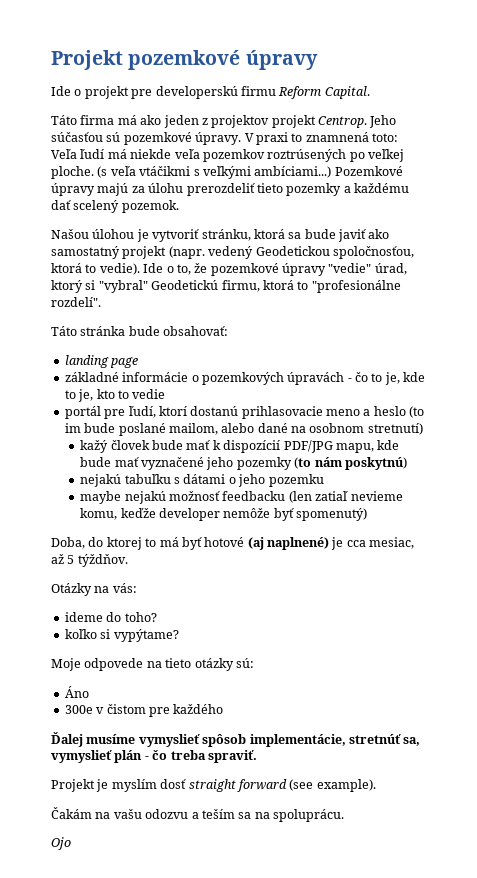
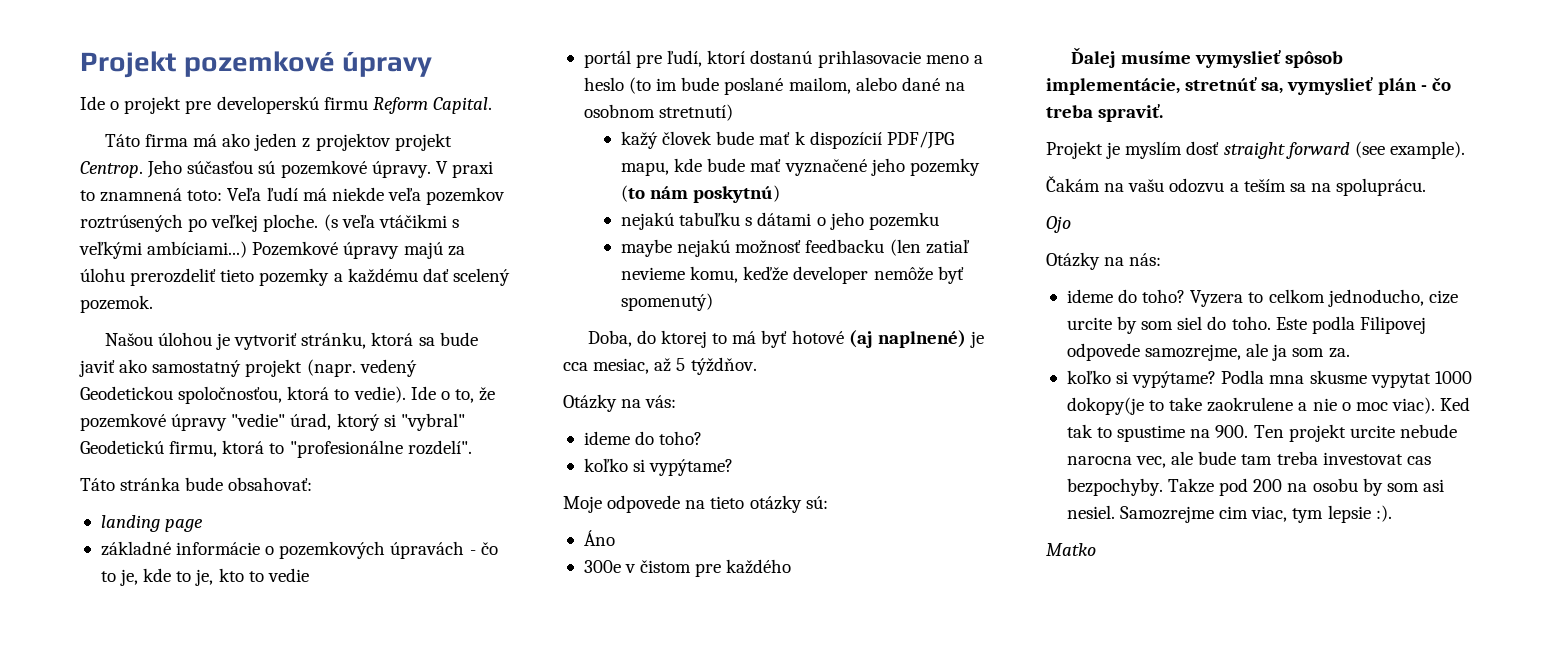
(71, 843) none -> [1046,252,1162,270] [1066,289,1458,307] [1066,316,1426,334] [1066,343,1350,361] [1066,370,1472,388] [1066,397,1471,415] [1066,424,1457,442] [1066,451,1431,468] [1066,478,1444,496] [1066,505,1392,523] [1046,543,1096,556] // Otázky na nás: // ideme do toho? Vyzera to celkom jednoducho, cize urcite by som siel do toho. Este podla Filipovej odpovede samozrejme, ale ja som za. // koľko si vypýtame? Podla mna skusme vypytat 1000 dokopy(je to take zaokrulene a nie o moc viac). Ked tak to spustime na 900. Ten projekt urcite nebude narocna vec, ale bude tam treba investovat cas bezpochyby. Takze pod 200 na osobu by som asi nesiel. Samozrejme cim viac, tym lepsie :). // Matko

